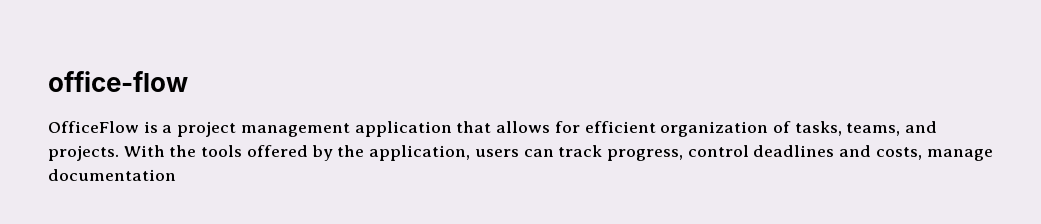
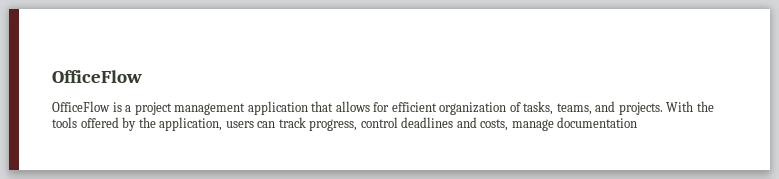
[48,71,188,92] office-flow -> [52,70,142,83] OfficeFlow

